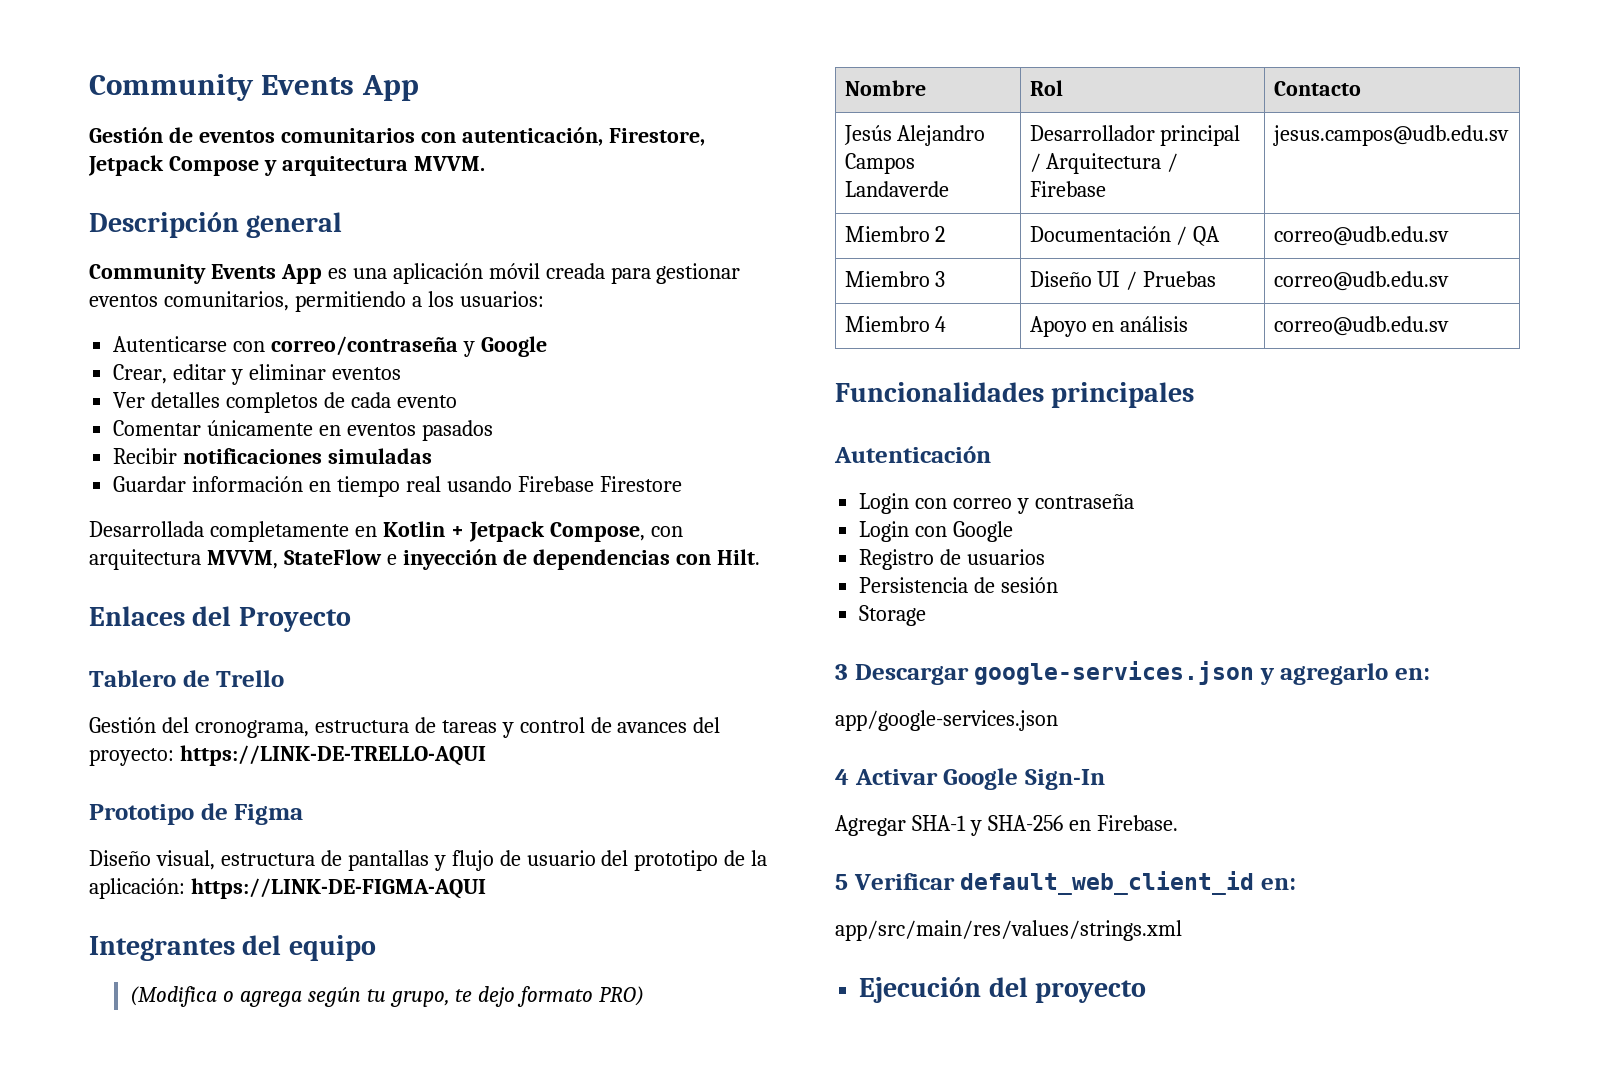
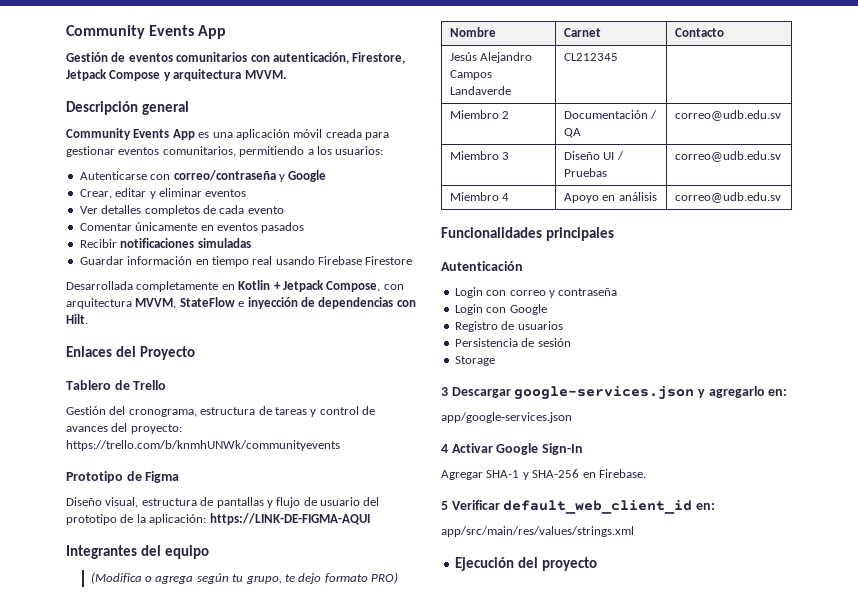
[179,745,486,766] https://LINK-DE-TRELLO-AQUI -> [66,440,340,451] https://trello.com/b/knmhUNWk/communityevents
[1029,80,1063,96] Rol -> [563,28,601,37] Carnet
[1029,125,1241,146] [1029,153,1179,174] [1029,181,1106,197] [1272,125,1509,146] Desarrollador principal / Arquitectura / Firebase | jesus.campos@udb.edu.sv -> [563,53,618,61] CL212345 |

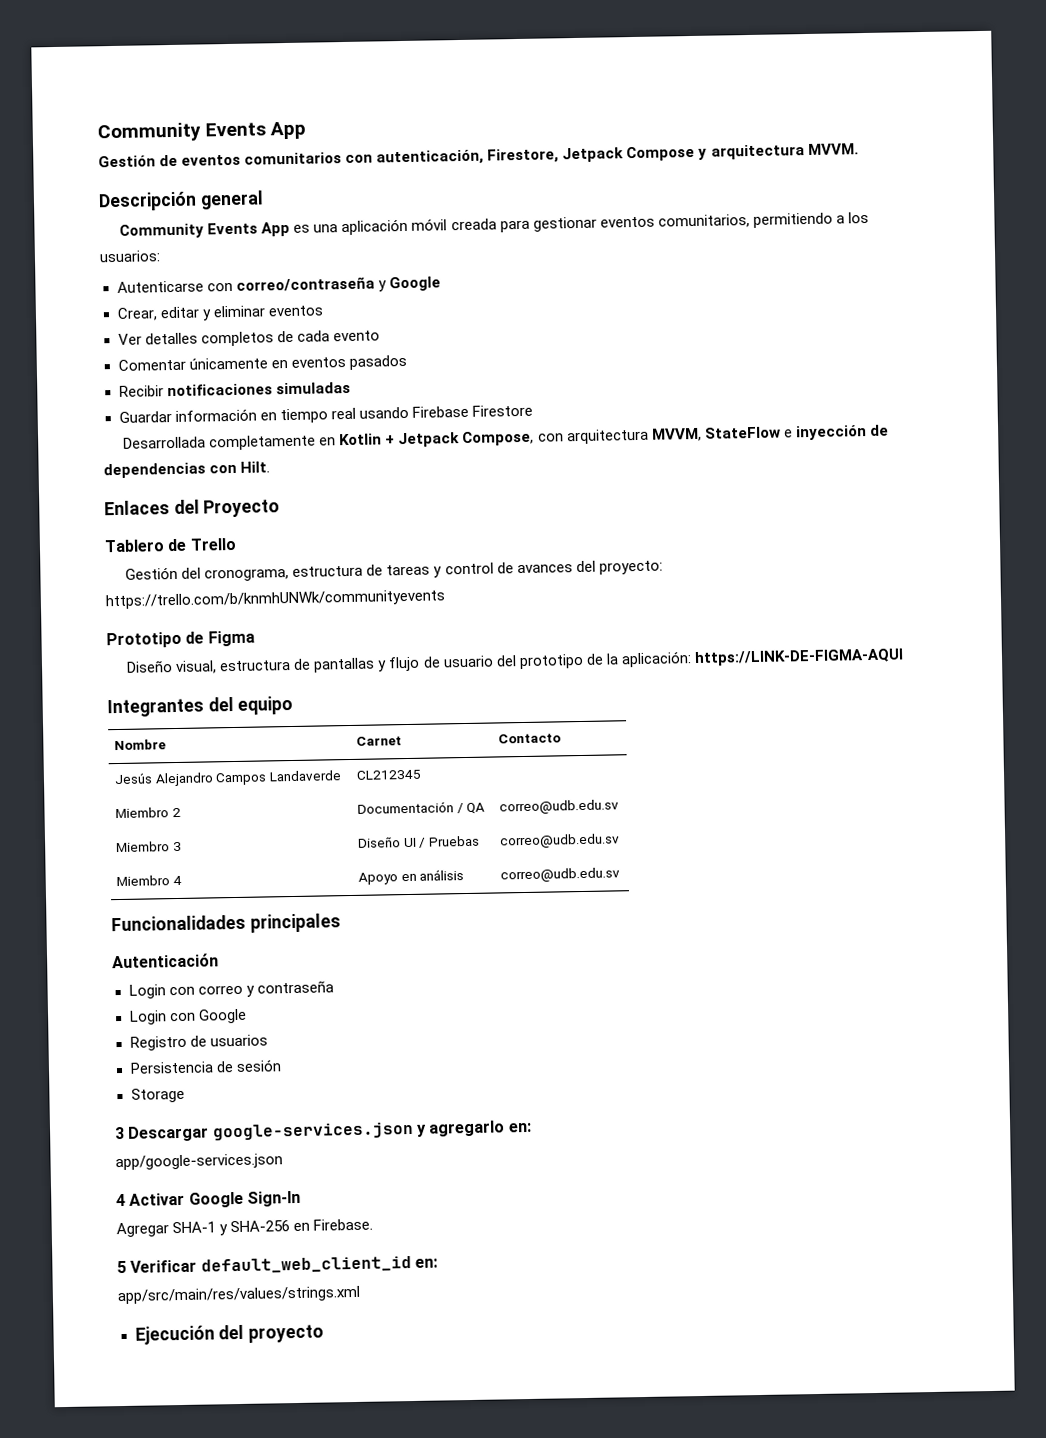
[90,572,399,584] // (Modifica o agrega según tu grupo, te dejo formato PRO) -> (294, 705) none

